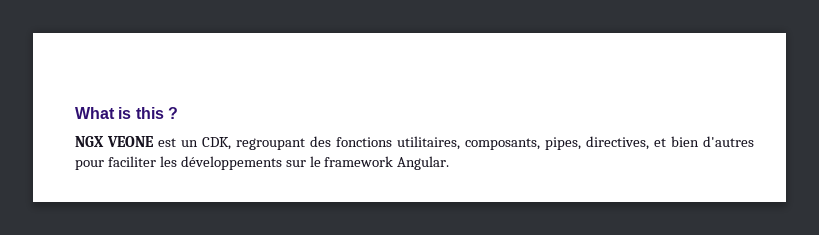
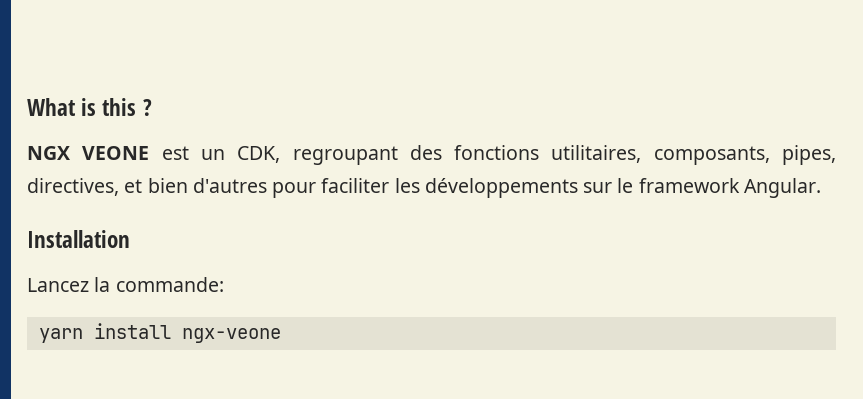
(450, 163) none -> [27,230,130,248] [27,277,224,292] [38,323,281,343] // Installation // Lancez la commande: // yarn install ngx-veone

